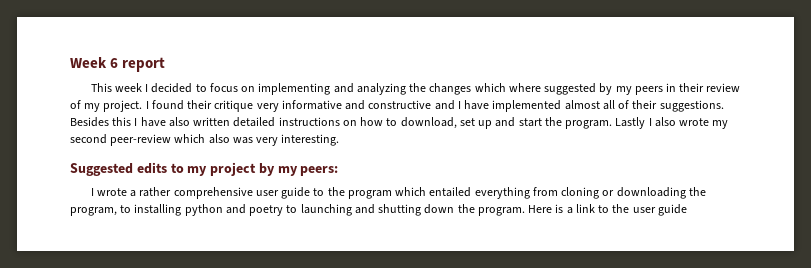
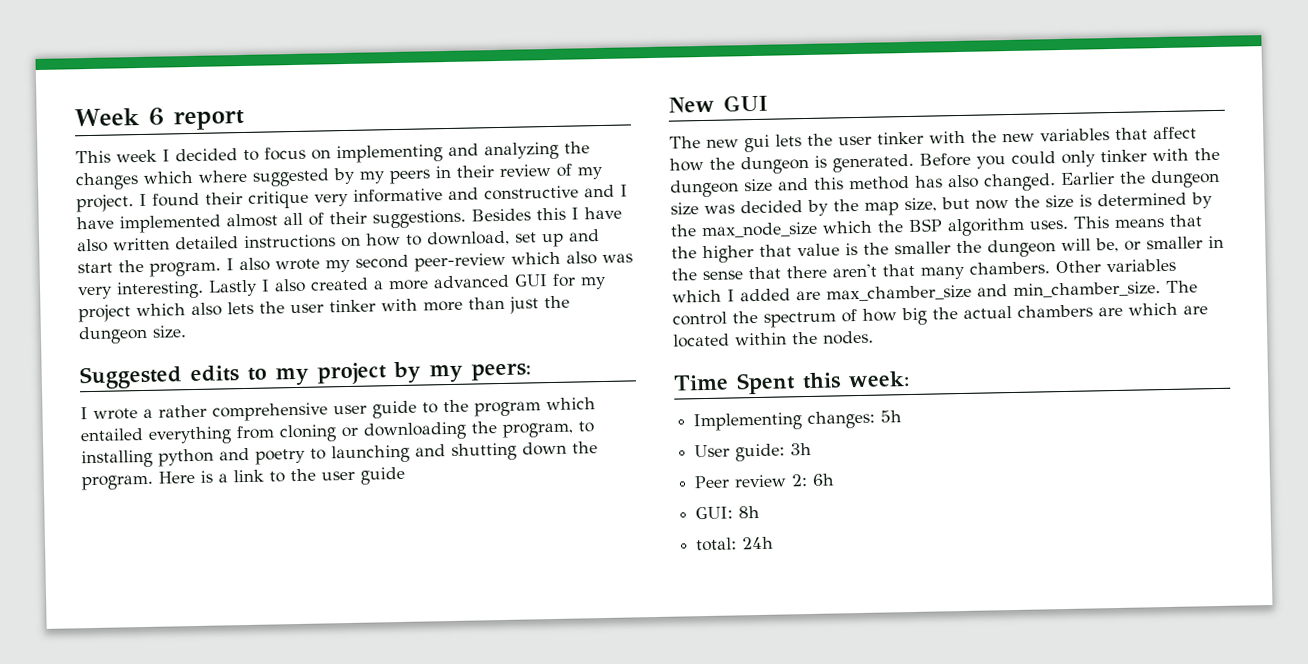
[615,117,646,129] Lastly -> (221, 269) none
(340, 140) none -> [208,273,607,297] [78,295,570,323] [78,325,187,345] Lastly I also created a more advanced GUI for my project which also lets the user tinker with more than just the dungeon size.
(687, 210) none -> [668,94,768,113] [669,126,1197,153] [669,147,1220,175] [670,169,1220,198] [670,192,1213,216] [670,214,1203,239] [671,235,1224,264] [671,258,1176,281] [672,280,1198,303] [672,302,1208,328] [673,330,874,348] [673,371,910,395] [693,410,903,432] [694,442,813,462] [694,473,836,489] [695,505,761,520] [696,536,775,552] // New GUI // The new gui lets the user tinker with the new variables that affect how the dungeon is generated. Before you could only tinker with the dungeon size and this method has also changed. Earlier the dungeon size was decided by the map size, but now the size is determined by the max_node_size which the BSP algorithm uses. This means that the higher that value is the smaller the dungeon will be, or smaller in the sense that there aren't that many chambers. Other variables which I added are max_chamber_size and min_chamber_size. The control the spectrum of how big the actual chambers are which are located within the nodes. // Time Spent this week: // Implementing changes: 5h // User guide: 3h // Peer review 2: 6h // GUI: 8h // total: 24h

